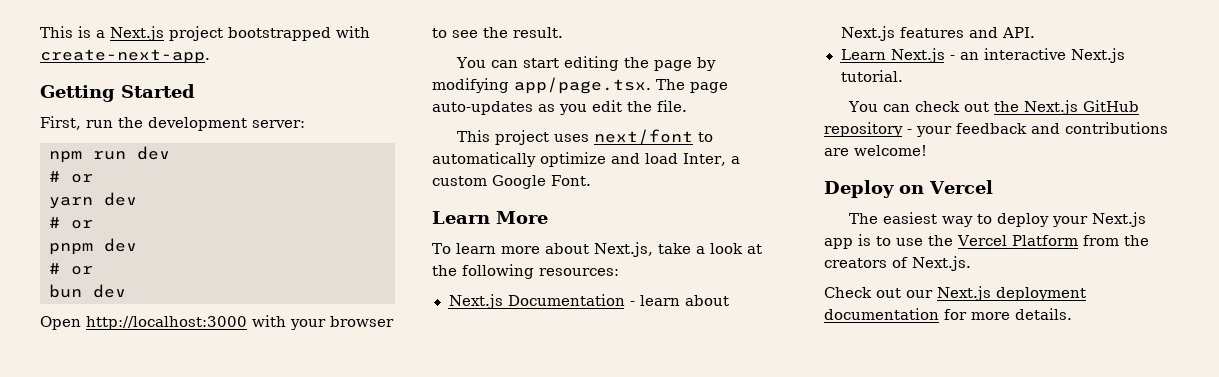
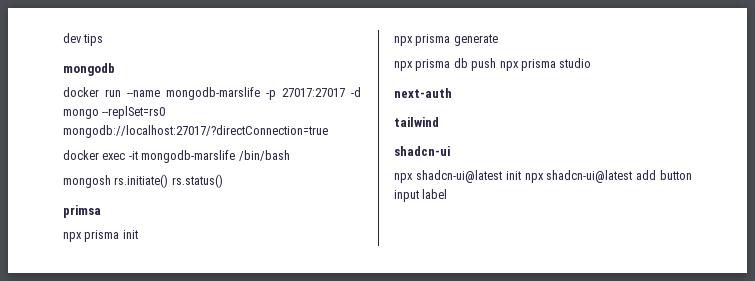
[40,26,370,41] [40,49,210,64] [40,84,195,102] [40,116,305,131] [49,146,170,163] [49,171,93,183] [49,192,137,209] [49,217,93,229] [49,238,137,255] [49,263,93,275] [49,284,126,298] [40,315,394,330] [432,27,563,38] [455,56,716,71] [432,77,728,94] [432,100,687,115] [456,129,713,145] [432,152,740,167] [432,175,591,189] [432,211,548,224] [432,242,762,257] [432,264,619,279] [448,294,729,309] [840,26,1035,41] [840,48,1125,63] [840,70,903,82] [847,100,1139,115] [824,122,1168,137] [824,145,927,156] [824,180,993,198] [848,212,1146,227] [824,234,1149,249] [824,256,971,271] [824,286,1086,301] [824,308,1072,320] This is a Next.js project bootstrapped with create-next-app. // Getting Started // First, run the development server: // npm run dev // # or // yarn dev // # or // pnpm dev // # or // bun dev // Open http://localhost:3000 with your browser to see the result. // You can start editing the page by modifying app/page.tsx. The page auto-updates as you edit the file. // This project uses next/font to automatically optimize and load Inter, a custom Google Font. // Learn More // To learn more about Next.js, take a look at the following resources: // Next.js Documentation - learn about Next.js features and API. // Learn Next.js - an interactive Next.js tutorial. // You can check out the Next.js GitHub repository - your feedback and contributions are welcome! // Deploy on Vercel // The easiest way to deploy your Next.js app is to use the Vercel Platform from the creators of Next.js. // Check out our Next.js deployment documentation for more details. -> [63,33,104,46] [63,63,115,76] [63,87,361,100] [63,106,166,119] [63,125,328,138] [63,150,290,163] [63,174,223,188] [63,205,101,218] [63,230,138,242] [394,34,498,46] [394,58,592,71] [394,88,452,98] [394,117,439,127] [394,146,450,156] [394,170,692,183] [394,189,448,202] dev tips // mongodb // docker run --name mongodb-marslife -p 27017:27017 -d mongo --replSet=rs0 mongodb://localhost:27017/?directConnection=true // docker exec -it mongodb-marslife /bin/bash // mongosh rs.initiate() rs.status() // primsa // npx prisma init // npx prisma generate // npx prisma db push npx prisma studio // next-auth // tailwind // shadcn-ui // npx shadcn-ui@latest init npx shadcn-ui@latest add button input label

